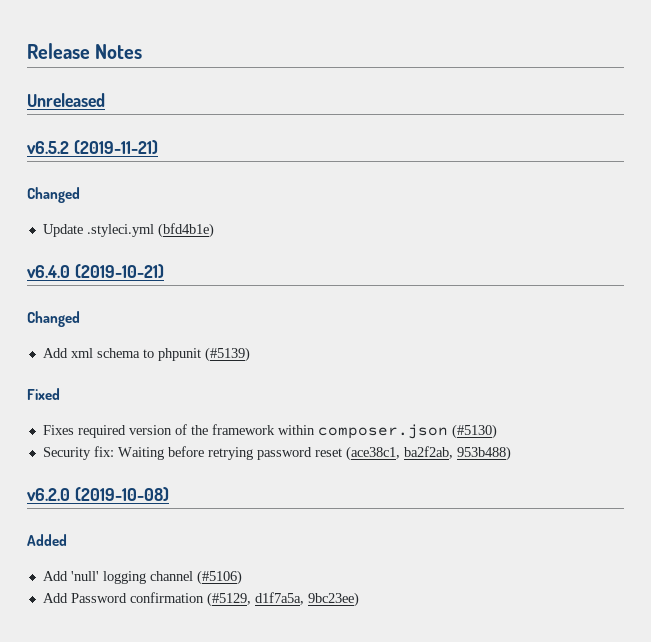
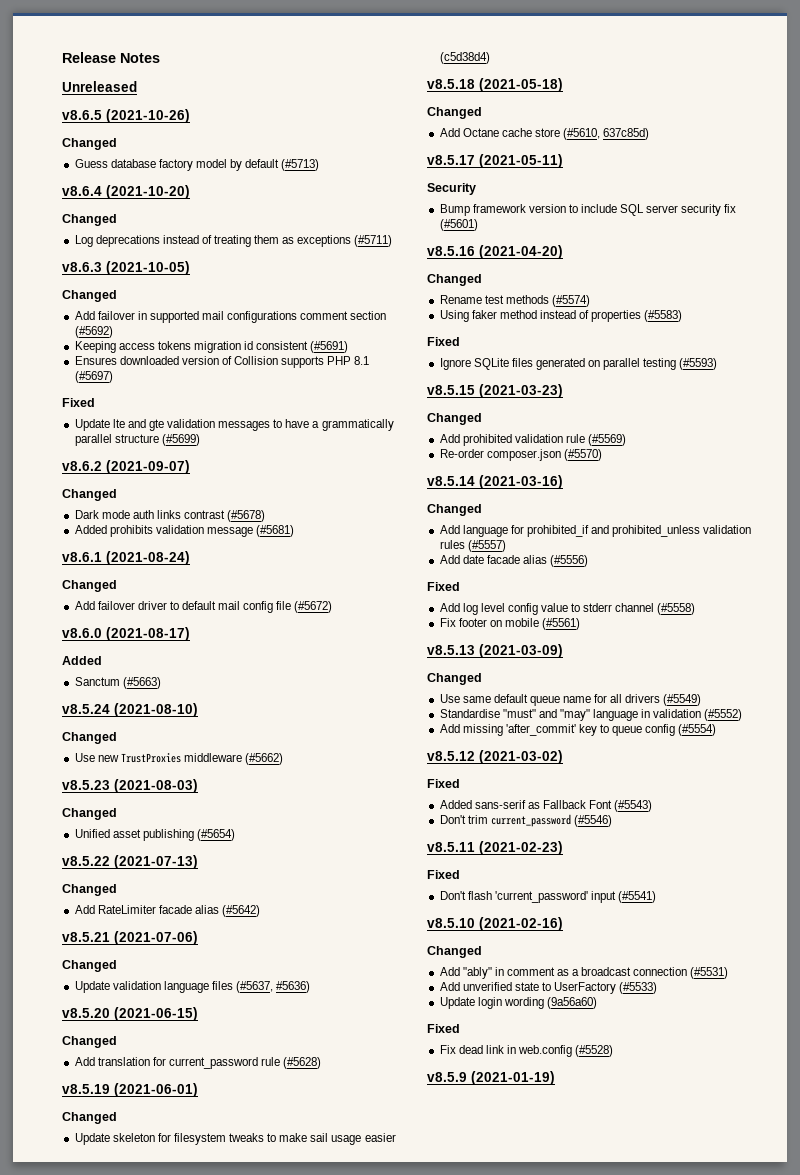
[27,140,158,154] [27,187,80,203] [42,223,214,238] [27,264,164,278] [27,311,80,327] [42,347,250,362] [27,388,60,400] [42,424,497,439] [42,446,511,461] [27,487,169,501] [27,534,67,546] [42,570,242,585] [42,592,359,607] v6.5.2 (2019-11-21) // Changed // Update .styleci.yml (bfd4b1e) // v6.4.0 (2019-10-21) // Changed // Add xml schema to phpunit (#5139) // Fixed // Fixes required version of the framework within composer.json (#5130) // Security fix: Waiting before retrying password reset (ace38c1, ba2f2ab, 953b488) // v6.2.0 (2019-10-08) // Added // Add 'null' logging channel (#5106) // Add Password confirmation (#5129, d1f7a5a, 9bc23ee) -> [62,109,190,123] [62,138,117,150] [74,159,320,171] [62,185,190,199] [62,214,117,226] [74,235,393,247] [62,261,190,275] [62,290,117,302] [74,311,387,323] [74,326,113,338] [74,341,349,353] [74,356,370,368] [74,371,113,383] [62,398,95,407] [74,419,394,431] [74,434,200,446] [62,460,190,474] [62,489,117,501] [74,510,266,522] [74,525,295,537] [62,551,190,565] [62,580,117,592] [74,601,333,613] [62,627,190,641] [62,656,102,665] [74,677,161,689] [62,703,198,717] [62,732,117,744] [74,753,284,765] [62,779,198,793] [62,808,117,820] [74,829,235,841] [62,855,198,869] [62,884,117,896] [74,905,261,917] [62,931,198,945] [62,960,117,972] [74,981,311,993] [62,1007,198,1021] [62,1036,117,1048] [74,1057,322,1069] [62,1083,198,1097] [62,1112,117,1124] [74,1133,396,1145] [439,52,490,64] [427,78,563,92] [427,107,482,119] [439,128,650,140] [427,154,563,168] [427,183,476,195] [439,204,737,216] [439,219,478,231] [427,245,563,259] [427,274,482,286] [439,295,590,307] [439,310,683,322] [427,337,460,346] [439,358,718,370] [427,384,563,398] [427,413,482,425] [439,434,627,446] [439,449,602,461] [427,475,563,489] [427,504,482,516] [439,525,752,537] [439,540,506,552] [439,555,589,567] [427,582,460,591] [439,603,696,615] [439,618,581,630] [427,644,563,658] [427,673,482,685] [439,694,702,706] [439,709,743,721] [439,724,717,736] [427,750,563,764] [427,779,460,788] [439,800,653,812] [439,814,612,827] [427,841,563,855] [427,870,460,879] [439,891,657,903] [427,917,563,931] [427,946,482,958] [439,967,729,979] [439,982,658,994] [439,997,597,1009] [427,1024,460,1033] [439,1045,614,1057] [427,1071,555,1085] v8.6.5 (2021-10-26) // Changed // Guess database factory model by default (#5713) // v8.6.4 (2021-10-20) // Changed // Log deprecations instead of treating them as exceptions (#5711) // v8.6.3 (2021-10-05) // Changed // Add failover in supported mail configurations comment section (#5692) // Keeping access tokens migration id consistent (#5691) // Ensures downloaded version of Collision supports PHP 8.1 (#5697) // Fixed // Update lte and gte validation messages to have a grammatically parallel structure (#5699) // v8.6.2 (2021-09-07) // Changed // Dark mode auth links contrast (#5678) // Added prohibits validation message (#5681) // v8.6.1 (2021-08-24) // Changed // Add failover driver to default mail config file (#5672) // v8.6.0 (2021-08-17) // Added // Sanctum (#5663) // v8.5.24 (2021-08-10) // Changed // Use new TrustProxies middleware (#5662) // v8.5.23 (2021-08-03) // Changed // Unified asset publishing (#5654) // v8.5.22 (2021-07-13) // Changed // Add RateLimiter facade alias (#5642) // v8.5.21 (2021-07-06) // Changed // Update validation language files (#5637, #5636) // v8.5.20 (2021-06-15) // Changed // Add translation for current_password rule (#5628) // v8.5.19 (2021-06-01) // Changed // Update skeleton for filesystem tweaks to make sail usage easier (c5d38d4) // v8.5.18 (2021-05-18) // Changed // Add Octane cache store (#5610, 637c85d) // v8.5.17 (2021-05-11) // Security // Bump framework version to include SQL server security fix (#5601) // v8.5.16 (2021-04-20) // Changed // Rename test methods (#5574) // Using faker method instead of properties (#5583) // Fixed // Ignore SQLite files generated on parallel testing (#5593) // v8.5.15 (2021-03-23) // Changed // Add prohibited validation rule (#5569) // Re-order composer.json (#5570) // v8.5.14 (2021-03-16) // Changed // Add language for prohibited_if and prohibited_unless validation rules (#5557) // Add date facade alias (#5556) // Fixed // Add log level config value to stderr channel (#5558) // Fix footer on mobile (#5561) // v8.5.13 (2021-03-09) // Changed // Use same default queue name for all drivers (#5549) // Standardise "must" and "may" language in validation (#5552) // Add missing 'after_commit' key to queue config (#5554) // v8.5.12 (2021-03-02) // Fixed // Added sans-serif as Fallback Font (#5543) // Don't trim current_password (#5546) // v8.5.11 (2021-02-23) // Fixed // Don't flash 'current_password' input (#5541) // v8.5.10 (2021-02-16) // Changed // Add "ably" in comment as a broadcast connection (#5531) // Add unverified state to UserFactory (#5533) // Update login wording (9a56a60) // Fixed // Fix dead link in web.config (#5528) // v8.5.9 (2021-01-19)

